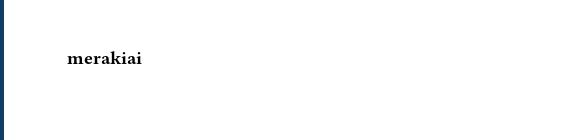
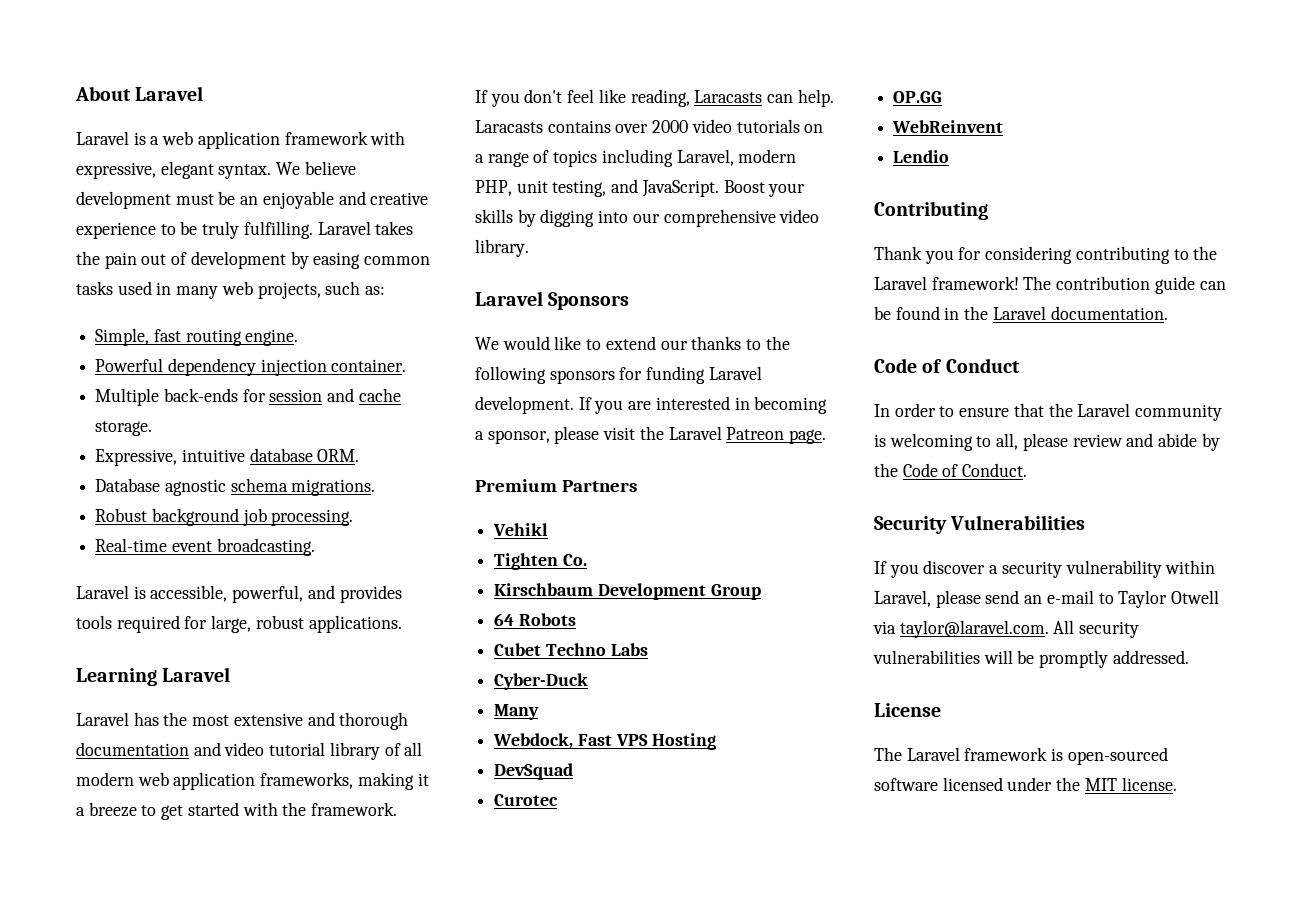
[67,51,142,64] merakiai -> [75,86,204,101] [76,131,406,149] [76,161,356,179] [76,191,429,209] [76,221,414,239] [76,251,431,269] [76,281,386,299] [95,328,299,346] [95,358,407,376] [95,388,401,406] [95,421,153,436] [95,448,360,466] [95,478,376,496] [95,508,354,526] [95,538,315,556] [76,585,402,603] [76,615,402,633] [76,667,231,686] [76,712,409,730] [76,742,423,760] [76,772,429,790] [76,802,398,820] [475,89,834,107] [475,119,824,133] [475,149,797,167] [475,179,806,197] [475,209,820,227] [475,239,529,257] [475,291,630,310] [475,336,790,350] [475,366,762,384] [475,396,828,414] [475,426,827,444] [475,479,637,492] [493,523,549,536] [494,553,587,570] [494,583,761,600] [494,613,576,626] [494,643,648,656] [494,673,589,690] [494,704,540,720] [493,733,717,750] [494,763,574,780] [494,794,559,806] [893,91,943,103] [892,120,1004,133] [893,150,950,163] [874,201,988,220] [874,246,1218,264] [874,276,1226,294] [874,306,1168,320] [874,358,1020,373] [874,403,1223,421] [874,433,1220,451] [874,463,1028,477] [874,515,1086,534] [874,560,1216,578] [874,590,1220,608] [873,620,1140,638] [873,650,1189,668] [874,703,941,717] [874,747,1168,765] [874,777,1177,791] About Laravel // Laravel is a web application framework with expressive, elegant syntax. We believe development must be an enjoyable and creative experience to be truly fulfilling. Laravel takes the pain out of development by easing common tasks used in many web projects, such as: // Simple, fast routing engine. // Powerful dependency injection container. // Multiple back-ends for session and cache storage. // Expressive, intuitive database ORM. // Database agnostic schema migrations. // Robust background job processing. // Real-time event broadcasting. // Laravel is accessible, powerful, and provides tools required for large, robust applications. // Learning Laravel // Laravel has the most extensive and thorough documentation and video tutorial library of all modern web application frameworks, making it a breeze to get started with the framework. // If you don't feel like reading, Laracasts can help. Laracasts contains over 2000 video tutorials on a range of topics including Laravel, modern PHP, unit testing, and JavaScript. Boost your skills by digging into our comprehensive video library. // Laravel Sponsors // We would like to extend our thanks to the following sponsors for funding Laravel development. If you are interested in becoming a sponsor, please visit the Laravel Patreon page. // Premium Partners // Vehikl // Tighten Co. // Kirschbaum Development Group // 64 Robots // Cubet Techno Labs // Cyber-Duck // Many // Webdock, Fast VPS Hosting // DevSquad // Curotec // OP.GG // WebReinvent // Lendio // Contributing // Thank you for considering contributing to the Laravel framework! The contribution guide can be found in the Laravel documentation. // Code of Conduct // In order to ensure that the Laravel community is welcoming to all, please review and abide by the Code of Conduct. // Security Vulnerabilities // If you discover a security vulnerability within Laravel, please send an e-mail to Taylor Otwell via taylor@laravel.com. All security vulnerabilities will be promptly addressed. // License // The Laravel framework is open-sourced software licensed under the MIT license.

